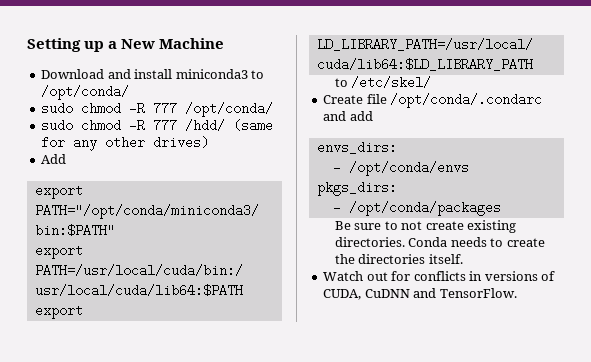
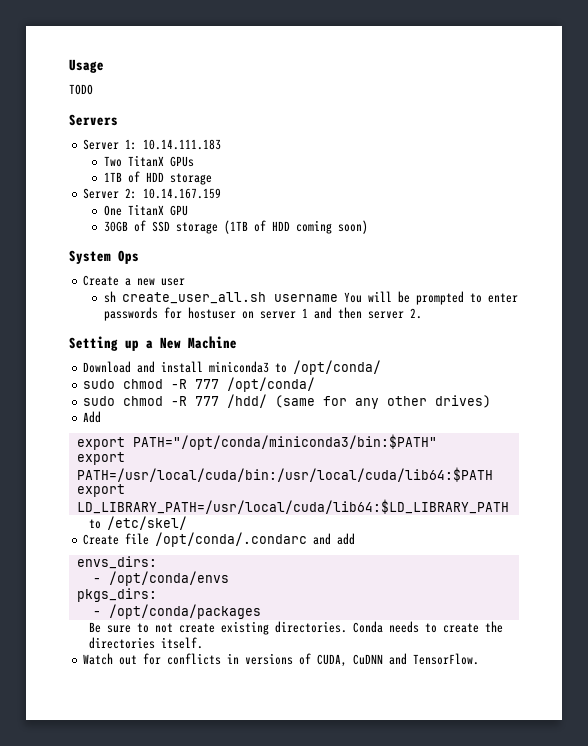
(27, 45) none -> [69,59,104,73] [69,84,93,95] [69,114,118,126] [83,139,222,150] [103,155,194,167] [103,171,212,185] [83,188,222,199] [103,204,188,216] [103,220,368,234] [69,250,139,264] [83,275,186,286] [103,291,518,305] [103,307,422,321] Usage // TODO // Servers // Server 1: 10.14.111.183 // Two TitanX GPUs // 1TB of HDD storage // Server 2: 10.14.167.159 // One TitanX GPU // 30GB of SSD storage (1TB of HDD coming soon) // System Ops // Create a new user // sh create_user_all.sh username You will be prompted to enter passwords for hostuser on server 1 and then server 2. //

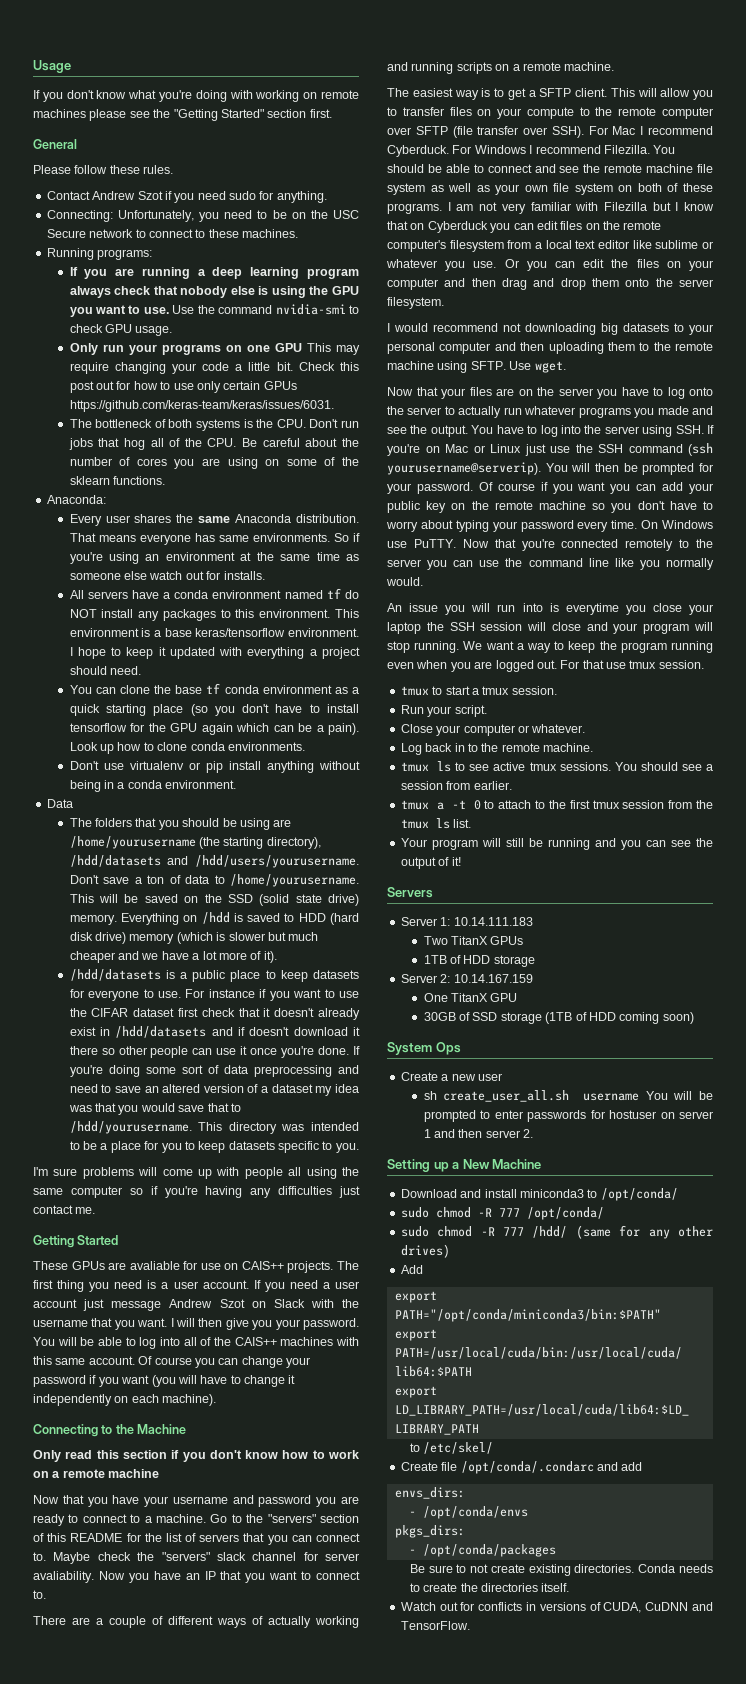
[69,84,93,95] TODO -> [33,90,360,102] [33,109,332,121] [33,139,77,149] [33,165,174,174] [46,191,327,203] [46,210,359,222] [46,229,298,238] [46,248,153,260] [69,267,359,279] [69,286,359,298] [69,304,359,317] [69,324,173,336] [69,343,360,355] [69,362,359,374] [69,381,297,393] [69,400,334,412] [69,419,359,431] [68,438,359,450] [69,457,359,469] [69,476,166,485] [46,495,106,504] [69,514,359,526] [69,533,360,545] [69,552,359,564] [69,571,265,580] [69,588,359,599] [69,609,359,621] [69,628,359,637] [69,647,361,659] [69,666,142,675] [69,683,359,694] [69,704,359,716] [69,723,360,735] [69,742,305,754] [69,761,360,773] [69,780,237,792] [46,799,73,808] [69,818,292,830] [69,836,321,849] [69,855,359,868] [69,874,360,887] [69,894,359,906] [69,912,359,925] [69,932,319,944] [69,951,277,963] [69,969,359,982] [69,989,359,1001] [69,1008,360,1020] [69,1026,360,1038] [69,1046,360,1058] [69,1065,359,1077] [69,1084,359,1096] [68,1103,241,1115] [69,1121,359,1134] [69,1141,359,1153] [33,1167,359,1179] [33,1186,360,1198] [33,1205,96,1214] [33,1235,119,1248] [33,1261,359,1273] [33,1280,359,1292] [33,1299,359,1311] [33,1318,359,1330] [33,1337,359,1349] [33,1356,310,1368] [33,1375,296,1387] [33,1394,217,1406] [33,1424,187,1437] [33,1450,360,1462] [33,1469,160,1478] [33,1495,359,1507] [33,1514,359,1526] [33,1533,361,1545] [33,1552,359,1564] [33,1571,360,1583] [33,1590,46,1599] [33,1616,359,1628] [387,62,615,74] [387,88,713,100] [387,107,713,119] [387,126,713,138] [387,145,676,157] [387,164,713,173] [387,183,713,195] [387,202,714,214] [387,221,662,233] [387,240,713,252] [386,259,713,271] [387,278,713,290] [387,297,444,309] [387,323,713,335] [387,342,713,354] [387,361,566,373] [387,387,713,399] [387,406,713,418] [387,425,714,437] [387,443,713,456] [387,462,713,475] [387,482,713,494] [387,501,713,513] [386,520,713,532] [387,539,713,551] [387,558,714,570] [386,577,423,586] [387,603,713,615] [387,622,713,634] [387,641,713,653] [387,660,704,672] [400,686,557,696] [400,705,487,717] [400,724,586,736] [400,743,593,755] [400,761,713,772] [400,781,512,790] [400,800,713,810] [400,818,472,829] [400,838,713,850] [400,857,461,869] If you don't know what you're doing with working on remote machines please see the "Getting Started" section first. // General // Please follow these rules. // Contact Andrew Szot if you need sudo for anything. // Connecting: Unfortunately, you need to be on the USC Secure network to connect to these machines. // Running programs: // If you are running a deep learning program always check that nobody else is using the GPU you want to use. Use the command nvidia-smi to check GPU usage. // Only run your programs on one GPU This may require changing your code a little bit. Check this post out for how to use only certain GPUs https://github.com/keras-team/keras/issues/6031. // The bottleneck of both systems is the CPU. Don't run jobs that hog all of the CPU. Be careful about the number of cores you are using on some of the sklearn functions. // Anaconda: // Every user shares the same Anaconda distribution. That means everyone has same environments. So if you're using an environment at the same time as someone else watch out for installs. // All servers have a conda environment named tf do NOT install any packages to this environment. This environment is a base keras/tensorflow environment. I hope to keep it updated with everything a project should need. // You can clone the base tf conda environment as a quick starting place (so you don't have to install tensorflow for the GPU again which can be a pain). Look up how to clone conda environments. // Don't use virtualenv or pip install anything without being in a conda environment. // Data // The folders that you should be using are /home/yourusername (the starting directory), /hdd/datasets and /hdd/users/yourusername. Don't save a ton of data to /home/yourusername. This will be saved on the SSD (solid state drive) memory. Everything on /hdd is saved to HDD (hard disk drive) memory (which is slower but much cheaper and we have a lot more of it). // /hdd/datasets is a public place to keep datasets for everyone to use. For instance if you want to use the CIFAR dataset first check that it doesn't already exist in /hdd/datasets and if doesn't download it there so other people can use it once you're done. If you're doing some sort of data preprocessing and need to save an altered version of a dataset my idea was that you would save that to /hdd/yourusername. This directory was intended to be a place for you to keep datasets specific to you. // I'm sure problems will come up with people all using the same computer so if you're having any difficulties just contact me. // Getting Started // These GPUs are avaliable for use on CAIS++ projects. The first thing you need is a user account. If you need a user account just message Andrew Szot on Slack with the username that you want. I will then give you your password. You will be able to log into all of the CAIS++ machines with this same account. Of course you can change your password if you want (you will have to change it independently on each machine). // Connecting to the Machine // Only read this section if you don't know how to work on a remote machine // Now that you have your username and password you are ready to connect to a machine. Go to the "servers" section of this README for the list of servers that you can connect to. Maybe check the "servers" slack channel for server avaliability. Now you have an IP that you want to connect to. // There are a couple of different ways of actually working and running scripts on a remote machine. // The easiest way is to get a SFTP client. This will allow you to transfer files on your compute to the remote computer over SFTP (file transfer over SSH). For Mac I recommend Cyberduck. For Windows I recommend Filezilla. You should be able to connect and see the remote machine file system as well as your own file system on both of these programs. I am not very familiar with Filezilla but I know that on Cyberduck you can edit files on the remote computer's filesystem from a local text editor like sublime or whatever you use. Or you can edit the files on your computer and then drag and drop them onto the server filesystem. // I would recommend not downloading big datasets to your personal computer and then uploading them to the remote machine using SFTP. Use wget. // Now that your files are on the server you have to log onto the server to actually run whatever programs you made and see the output. You have to log into the server using SSH. If you're on Mac or Linux just use the SSH command (ssh yourusername@serverip). You will then be prompted for your password. Of course if you want you can add your public key on the remote machine so you don't have to worry about typing your password every time. On Windows use PuTTY. Now that you're connected remotely to the server you can use the command line like you normally would. // An issue you will run into is everytime you close your laptop the SSH session will close and your program will stop running. We want a way to keep the program running even when you are logged out. For that use tmux session. // tmux to start a tmux session. // Run your script. // Close your computer or whatever. // Log back in to the remote machine. // tmux ls to see active tmux sessions. You should see a session from earlier. // tmux a -t 0 to attach to the first tmux session from the tmux ls list. // Your program will still be running and you can see the output of it!

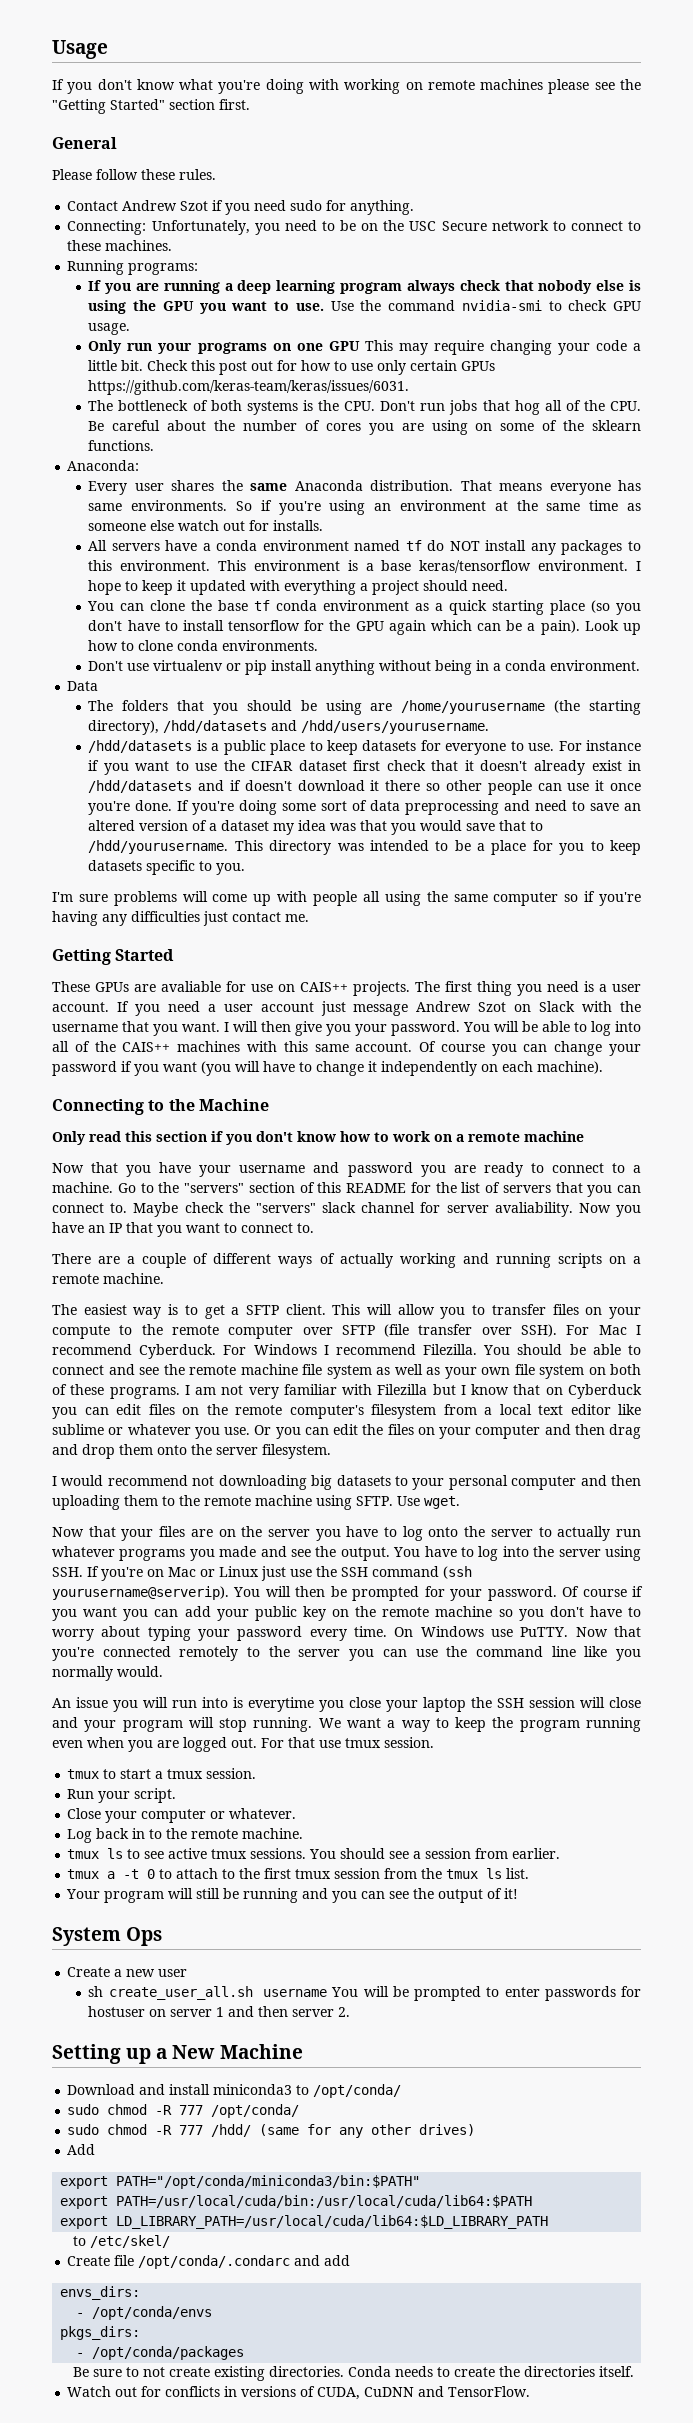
[69,874,360,887] [69,894,359,906] [69,912,359,925] [69,932,319,944] [69,951,277,963] Don't save a ton of data to /home/yourusername. This will be saved on the SSD (solid state drive) memory. Everything on /hdd is saved to HDD (hard disk drive) memory (which is slower but much cheaper and we have a lot more of it). -> (490, 727) none
[387,887,433,898] [400,917,533,926] [423,936,524,945] [423,955,535,967] [400,974,533,983] [423,993,518,1002] [423,1012,694,1024] // Servers // Server 1: 10.14.111.183 // Two TitanX GPUs // 1TB of HDD storage // Server 2: 10.14.167.159 // One TitanX GPU // 30GB of SSD storage (1TB of HDD coming soon) -> (519, 1893) none

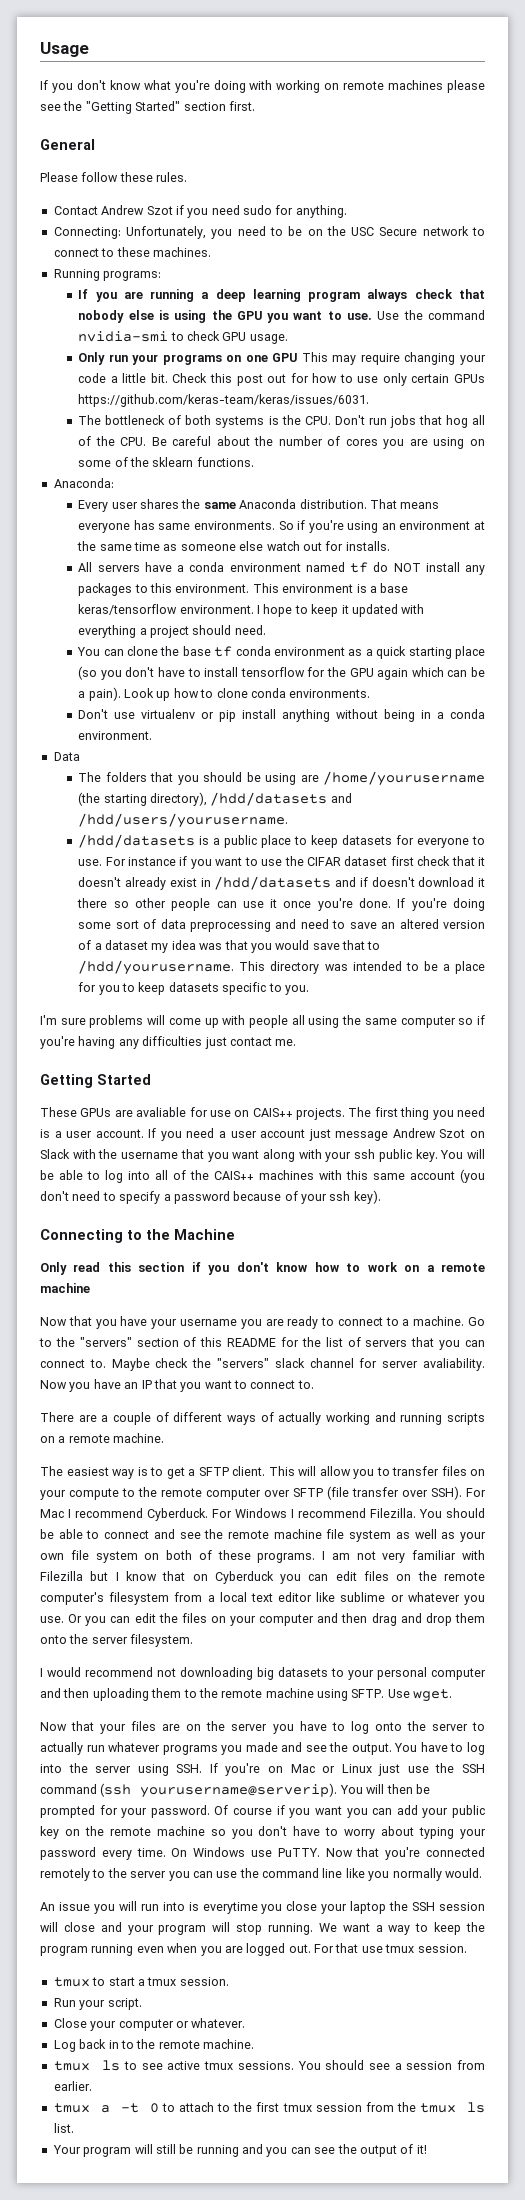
[182,1021,460,1036] want. I will then give you your password. -> [232,1149,438,1162] want along with your ssh public key.
[355,1041,641,1056] [52,1061,603,1076] account. Of course you can change your password if you want (you will have to change it independently on each machine). -> [410,1169,485,1183] [40,1190,381,1204] account (you don't need to specify a password because of your ssh key).
[313,1162,413,1177] and password -> (237, 1322) none
[52,1927,163,1946] [67,1967,188,1977] [88,1986,641,2001] [88,2006,351,2017] [52,2044,303,2064] [67,2084,402,2098] [67,2104,300,2118] [67,2124,476,2138] [67,2144,96,2155] [60,2175,421,2189] [60,2195,533,2209] [60,2215,549,2229] [72,2235,170,2248] [67,2255,351,2269] [60,2286,141,2300] [76,2306,213,2320] [60,2326,141,2340] [76,2346,245,2360] [72,2366,634,2381] [67,2386,531,2400] // System Ops // Create a new user // sh create_user_all.sh username You will be prompted to enter passwords for hostuser on server 1 and then server 2. // Setting up a New Machine // Download and install miniconda3 to /opt/conda/ // sudo chmod -R 777 /opt/conda/ // sudo chmod -R 777 /hdd/ (same for any other drives) // Add // export PATH="/opt/conda/miniconda3/bin:$PATH" // export PATH=/usr/local/cuda/bin:/usr/local/cuda/lib64:$PATH // export LD_LIBRARY_PATH=/usr/local/cuda/lib64:$LD_LIBRARY_PATH // to /etc/skel/ // Create file /opt/conda/.condarc and add // envs_dirs: // - /opt/conda/envs // pkgs_dirs: // - /opt/conda/packages // Be sure to not create existing directories. Conda needs to create the directories itself. // Watch out for conflicts in versions of CUDA, CuDNN and TensorFlow. -> (427, 2149) none

